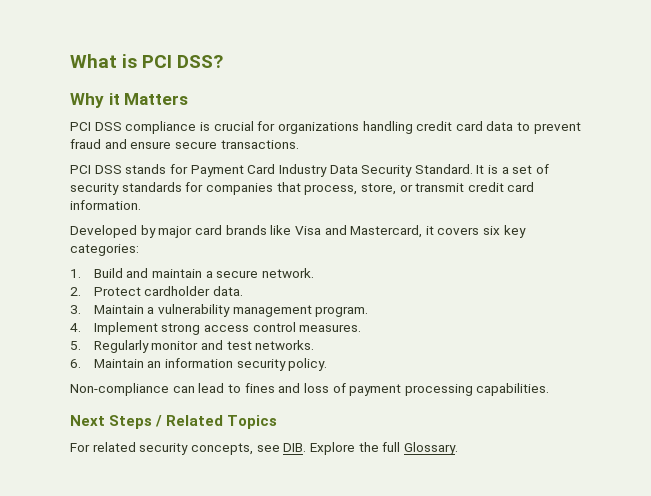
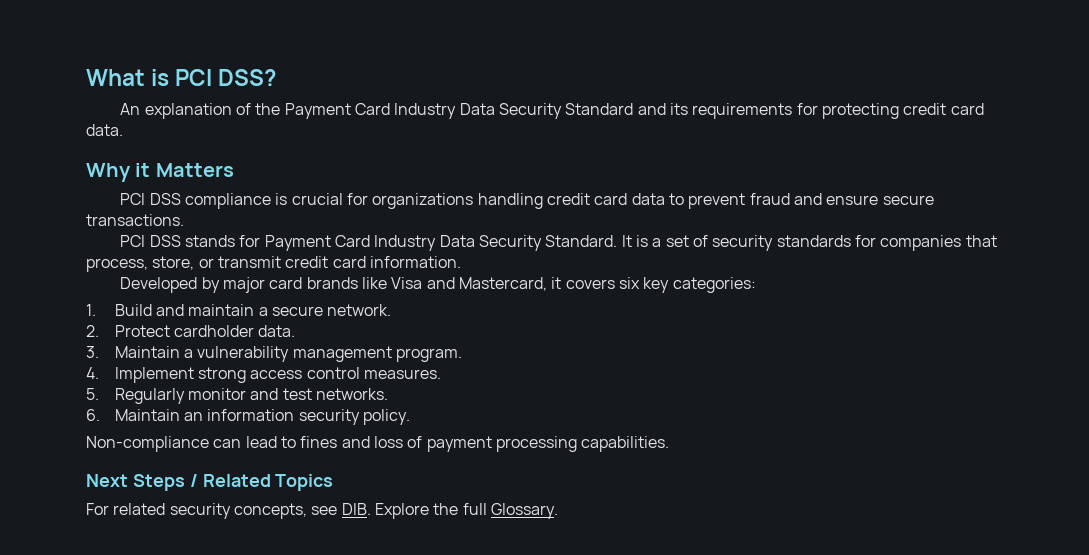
(224, 61) none -> [120,103,984,119] [86,124,123,136] // An explanation of the Payment Card Industry Data Security Standard and its requirements for protecting credit card data.

